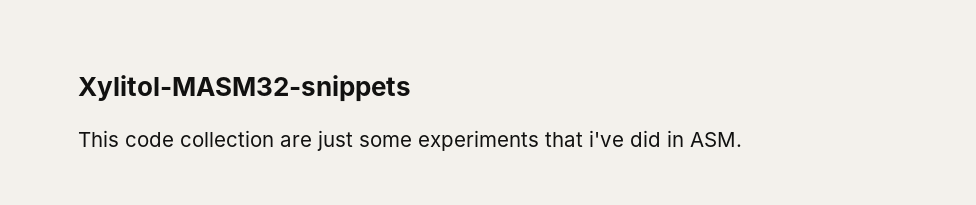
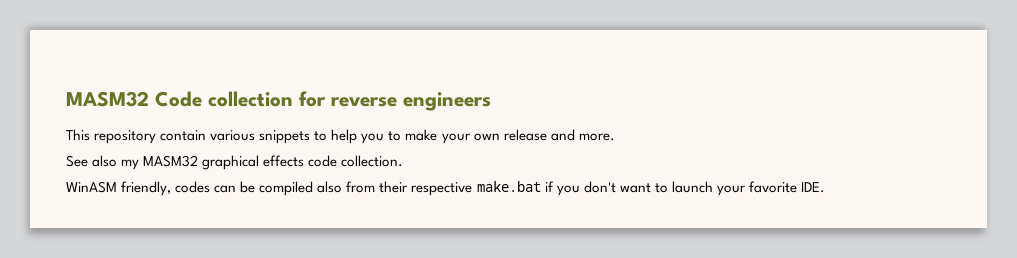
[78,75,411,102] [78,130,742,151] Xylitol-MASM32-snippets // This code collection are just some experiments that i've did in ASM. -> [66,91,491,111] [66,129,615,144] [66,155,404,170] [66,181,825,196] MASM32 Code collection for reverse engineers // This repository contain various snippets to help you to make your own release and more. // See also my MASM32 graphical effects code collection. // WinASM friendly, codes can be compiled also from their respective make.bat if you don't want to launch your favorite IDE.

